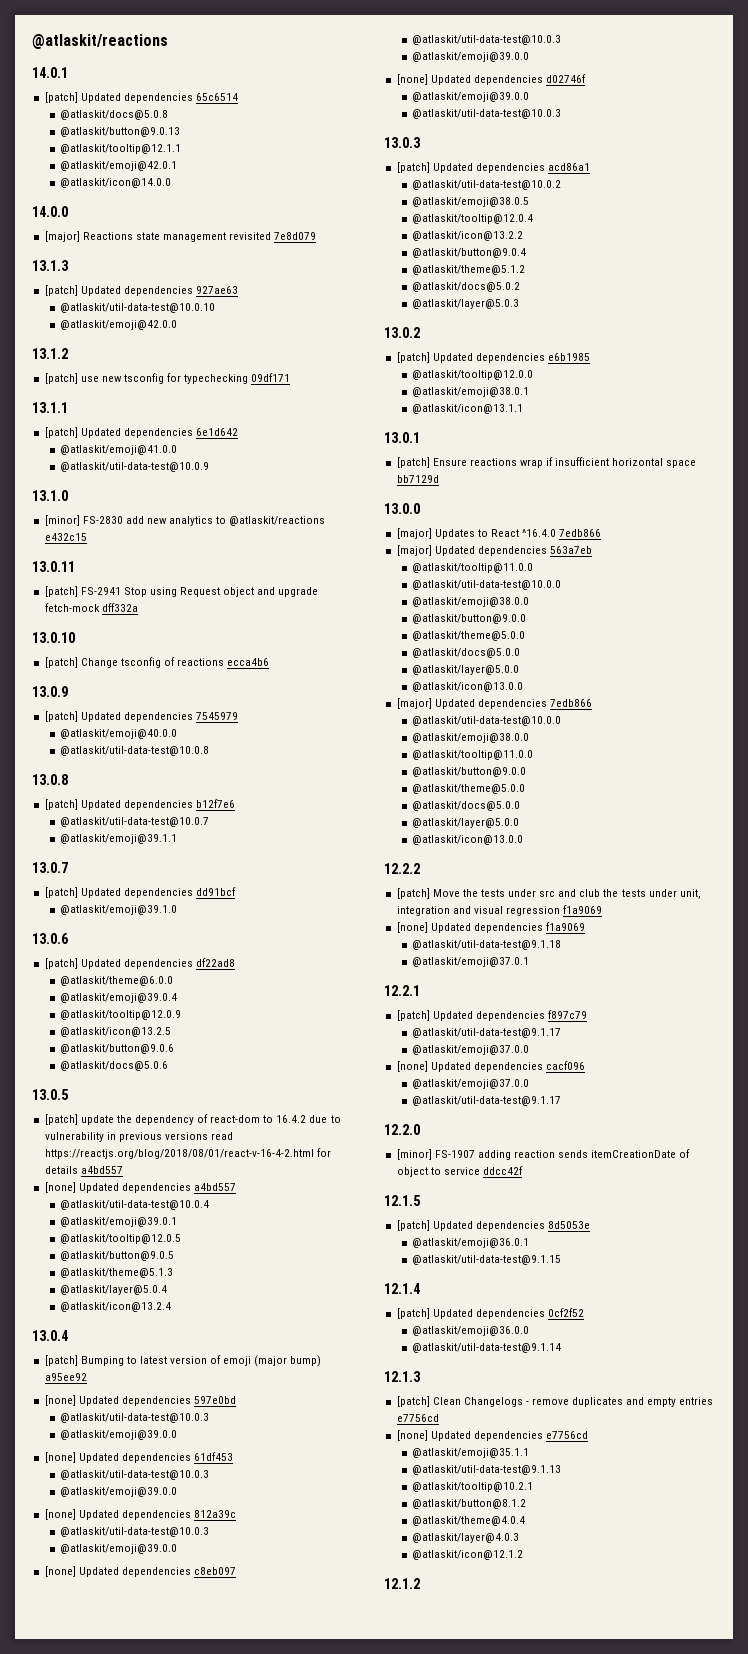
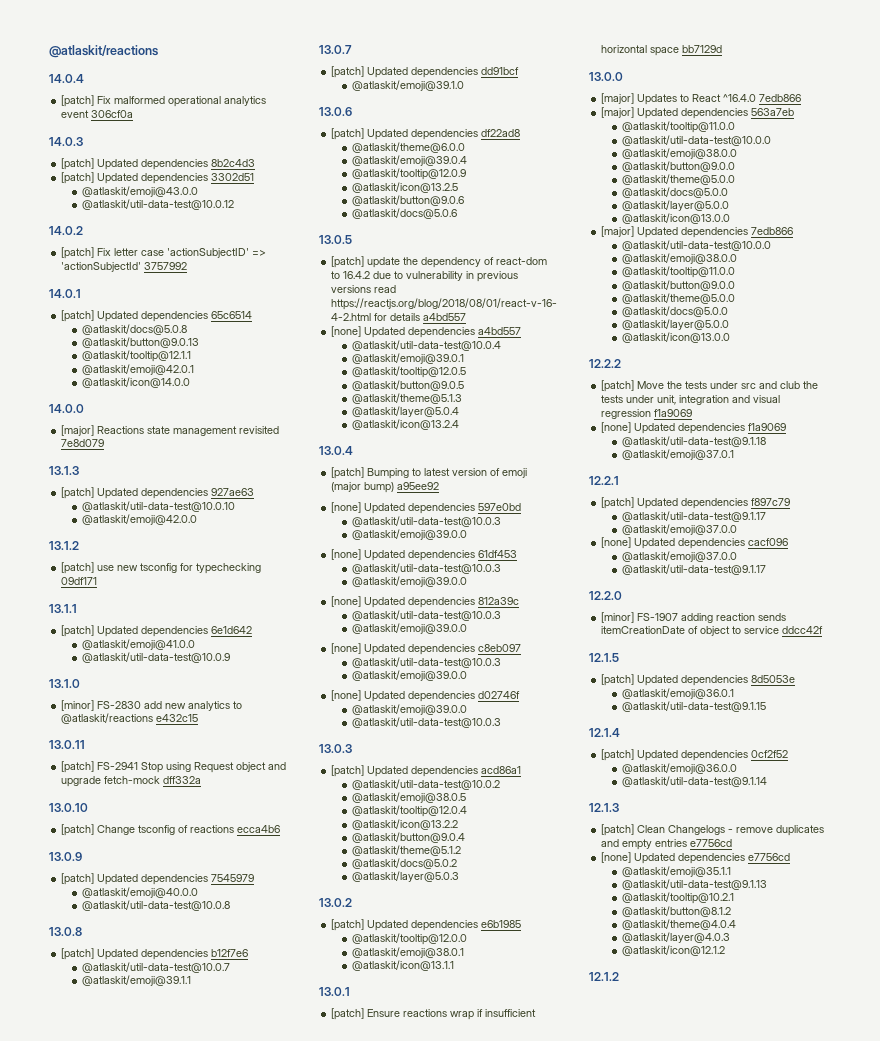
[32,34,168,49] @atlaskit/reactions -> [49,45,158,58] [49,74,84,83] [61,95,267,107] [61,110,134,118] [49,137,83,146] [61,158,256,170] [61,172,255,184] [81,186,198,197] [81,199,234,210] [49,226,83,235] [61,247,267,259] [61,262,188,272] @atlaskit/reactions // 14.0.4 // [patch] Fix malformed operational analytics event 306cf0a // 14.0.3 // [patch] Updated dependencies 8b2c4d3 // [patch] Updated dependencies 3302d51 // @atlaskit/emoji@43.0.0 // @atlaskit/util-data-test@10.0.12 // 14.0.2 // [patch] Fix letter case 'actionSubjectID' => 'actionSubjectId' 3757992

